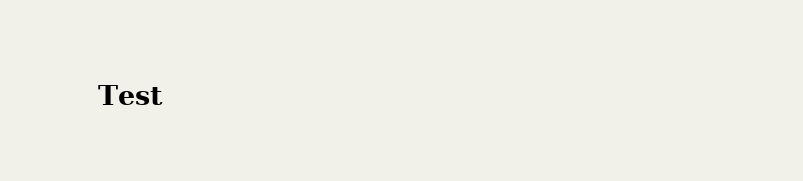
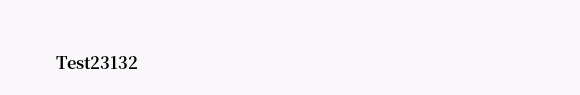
[98,85,163,105] Test -> [56,56,138,69] Test23132

